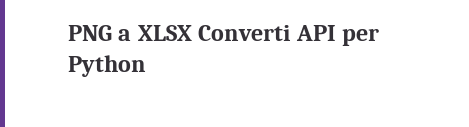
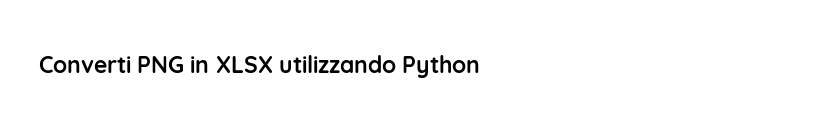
[68,25,380,46] PNG a XLSX Converti API per -> [39,55,396,73] Converti PNG in XLSX utilizzando

